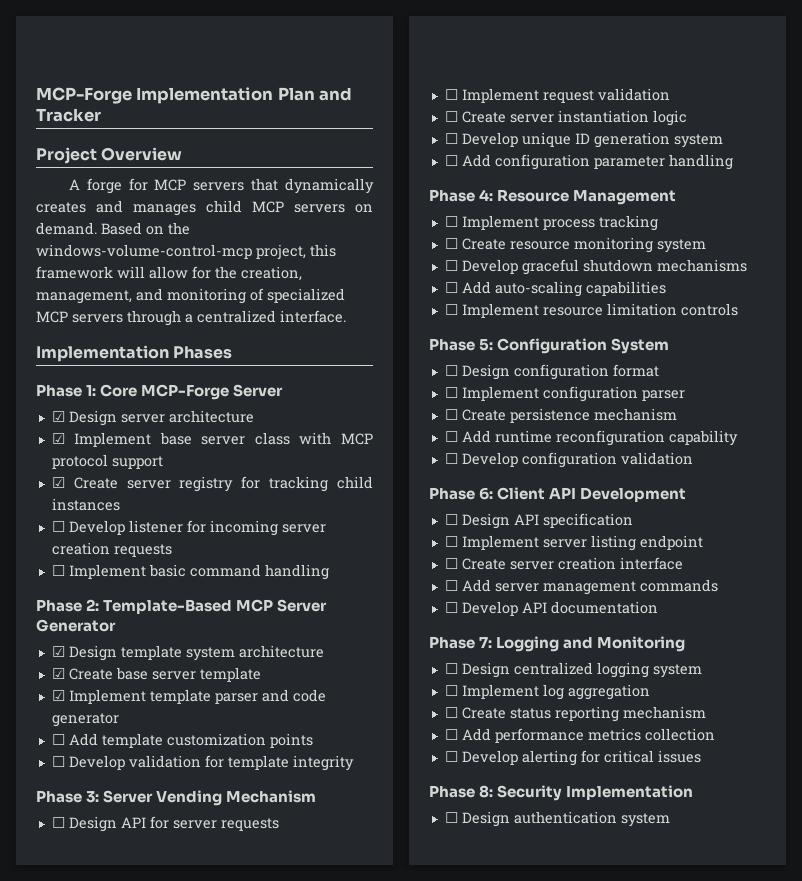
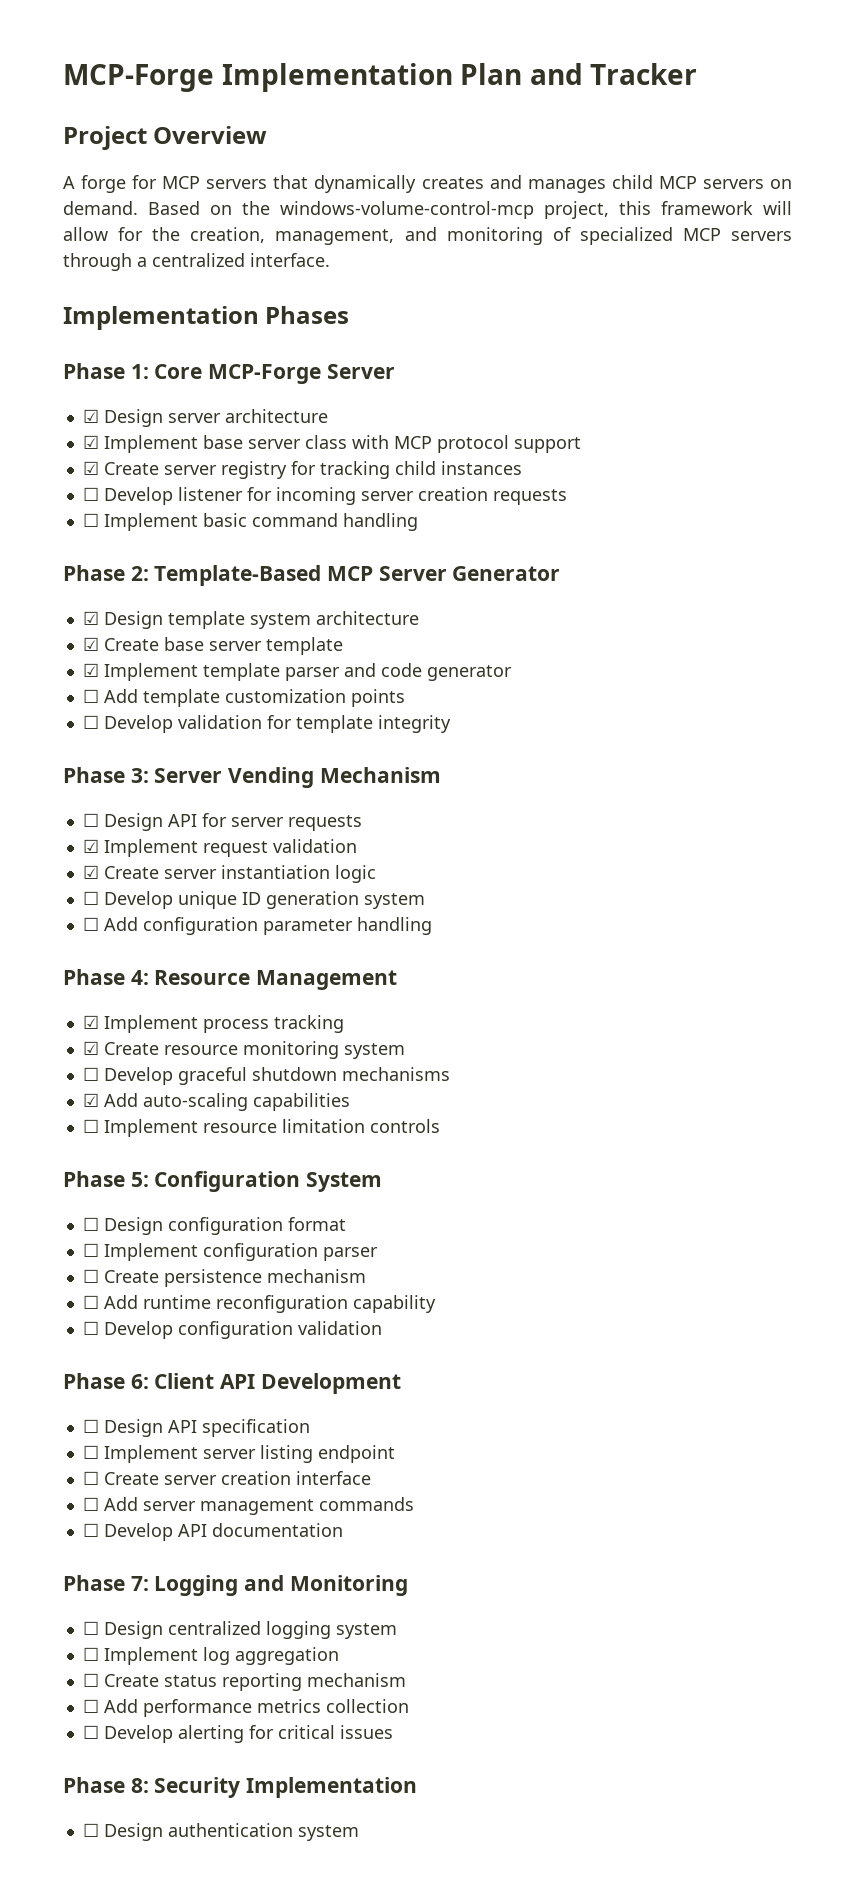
[444,89,458,100] ☐ -> [82,839,99,853] ☑
[444,111,458,122] ☐ -> [82,865,99,879] ☑
[444,216,458,227] ☐ -> [82,1015,99,1029] ☑
[444,238,458,249] ☐ -> [82,1041,99,1055] ☑
[444,282,458,293] ☐ -> [82,1093,99,1107] ☑

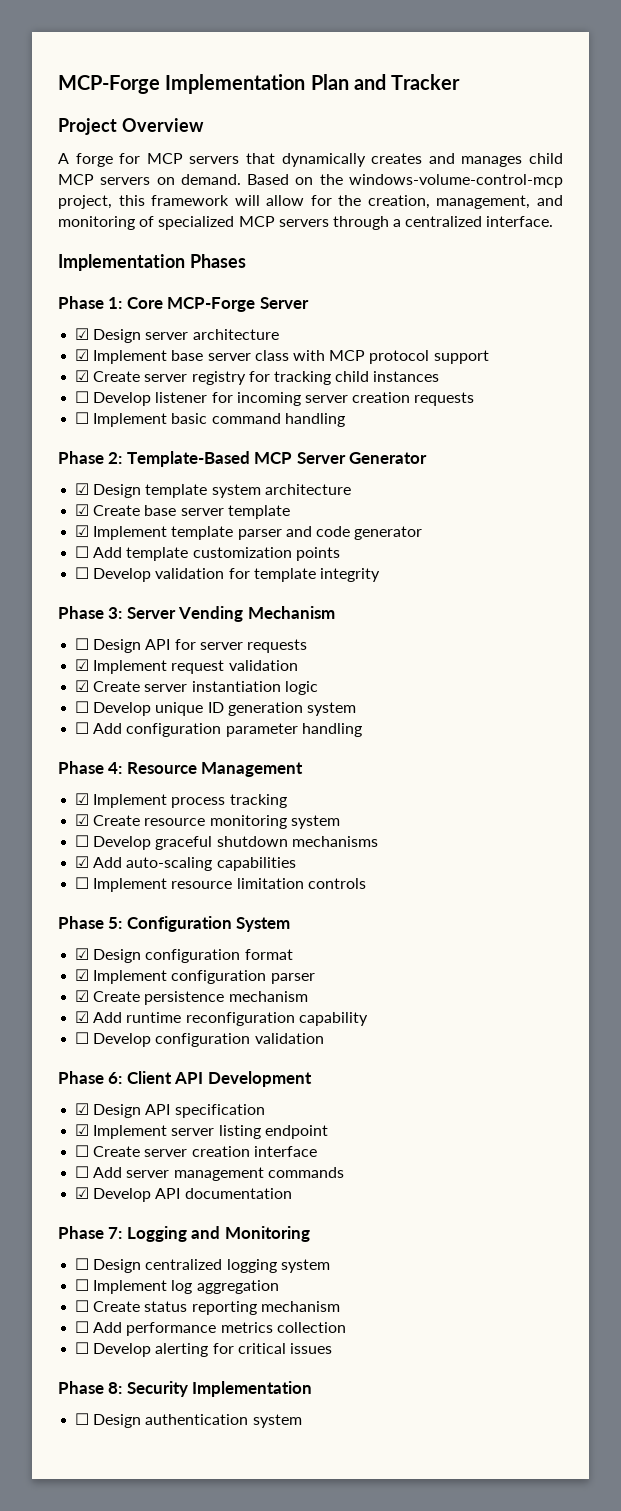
[82,1217,99,1231] ☐ -> [75,948,90,960] ☑
[82,1243,99,1257] ☐ -> [75,969,90,981] ☑
[82,1269,99,1283] ☐ -> [75,990,90,1002] ☑
[82,1295,99,1309] ☐ -> [75,1011,90,1023] ☑
[82,1419,99,1433] ☐ -> [75,1103,90,1115] ☑
[82,1445,99,1459] ☐ -> [75,1124,90,1136] ☑
[82,1523,99,1537] ☐ -> [75,1187,90,1199] ☑

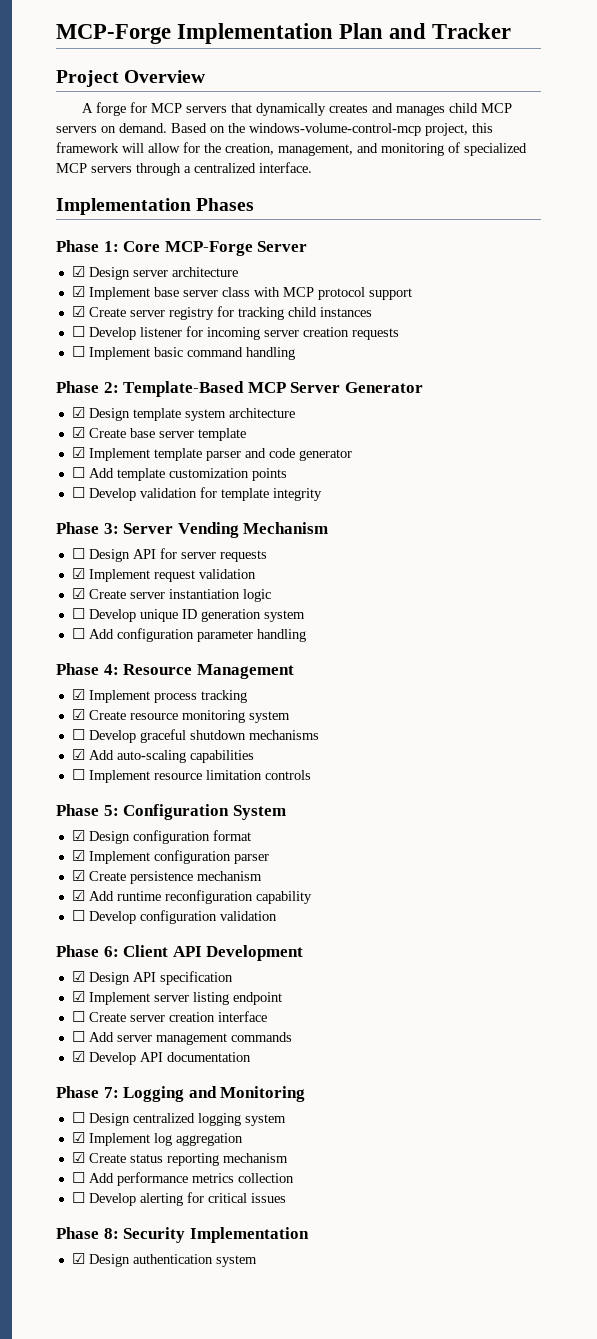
[75,1279,90,1291] ☐ -> [71,1132,85,1143] ☑
[75,1300,90,1312] ☐ -> [71,1152,85,1163] ☑
[75,1413,90,1425] ☐ -> [71,1253,85,1264] ☑

